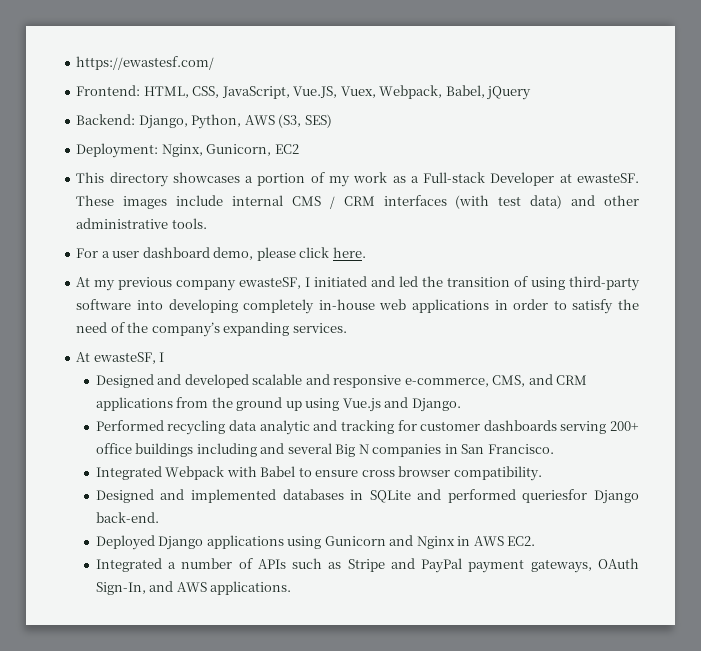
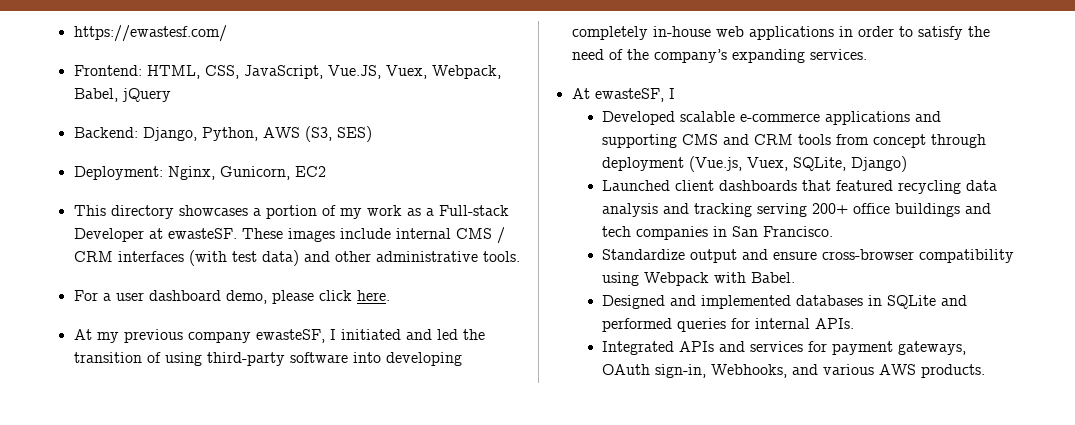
[95,374,588,388] [95,397,461,412] [95,420,164,431] Designed and developed scalable and responsive e-commerce, CMS, and CRM applications from the ground up using Vue.js and Django. // Performed -> [602,111,942,125] [602,134,987,148] [602,156,908,172] [602,180,894,191] Developed scalable e-commerce applications and supporting CMS and CRM tools from concept through deployment (Vue.js, Vuex, SQLite, Django) // Launched client dashboards that featured
[259,420,310,435] analytic -> [602,203,659,217] analysis
[397,420,557,431] for customer dashboards -> (753, 210) none
[196,443,369,457] including and several Big N -> [965,203,992,214] [602,226,632,237] and tech
[95,466,542,481] Integrated Webpack with Babel to ensure cross browser compatibility. -> [602,249,1015,263] [602,272,796,286] Standardize output and ensure cross-browser compatibility using Webpack with Babel.
[522,489,640,504] [95,512,159,523] [95,535,536,550] [95,558,639,573] [95,581,292,595] queriesfor Django back-end. // Deployed Django applications using Gunicorn and Nginx in AWS EC2. // Integrated a number of APIs such as Stripe and PayPal payment gateways, OAuth Sign-In, and AWS applications. -> [677,318,855,332] [602,341,967,355] [602,364,986,378] queries for internal APIs. // Integrated APIs and services for payment gateways, OAuth sign-in, Webhooks, and various AWS products.

